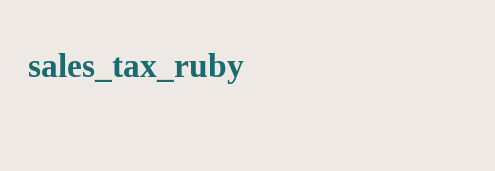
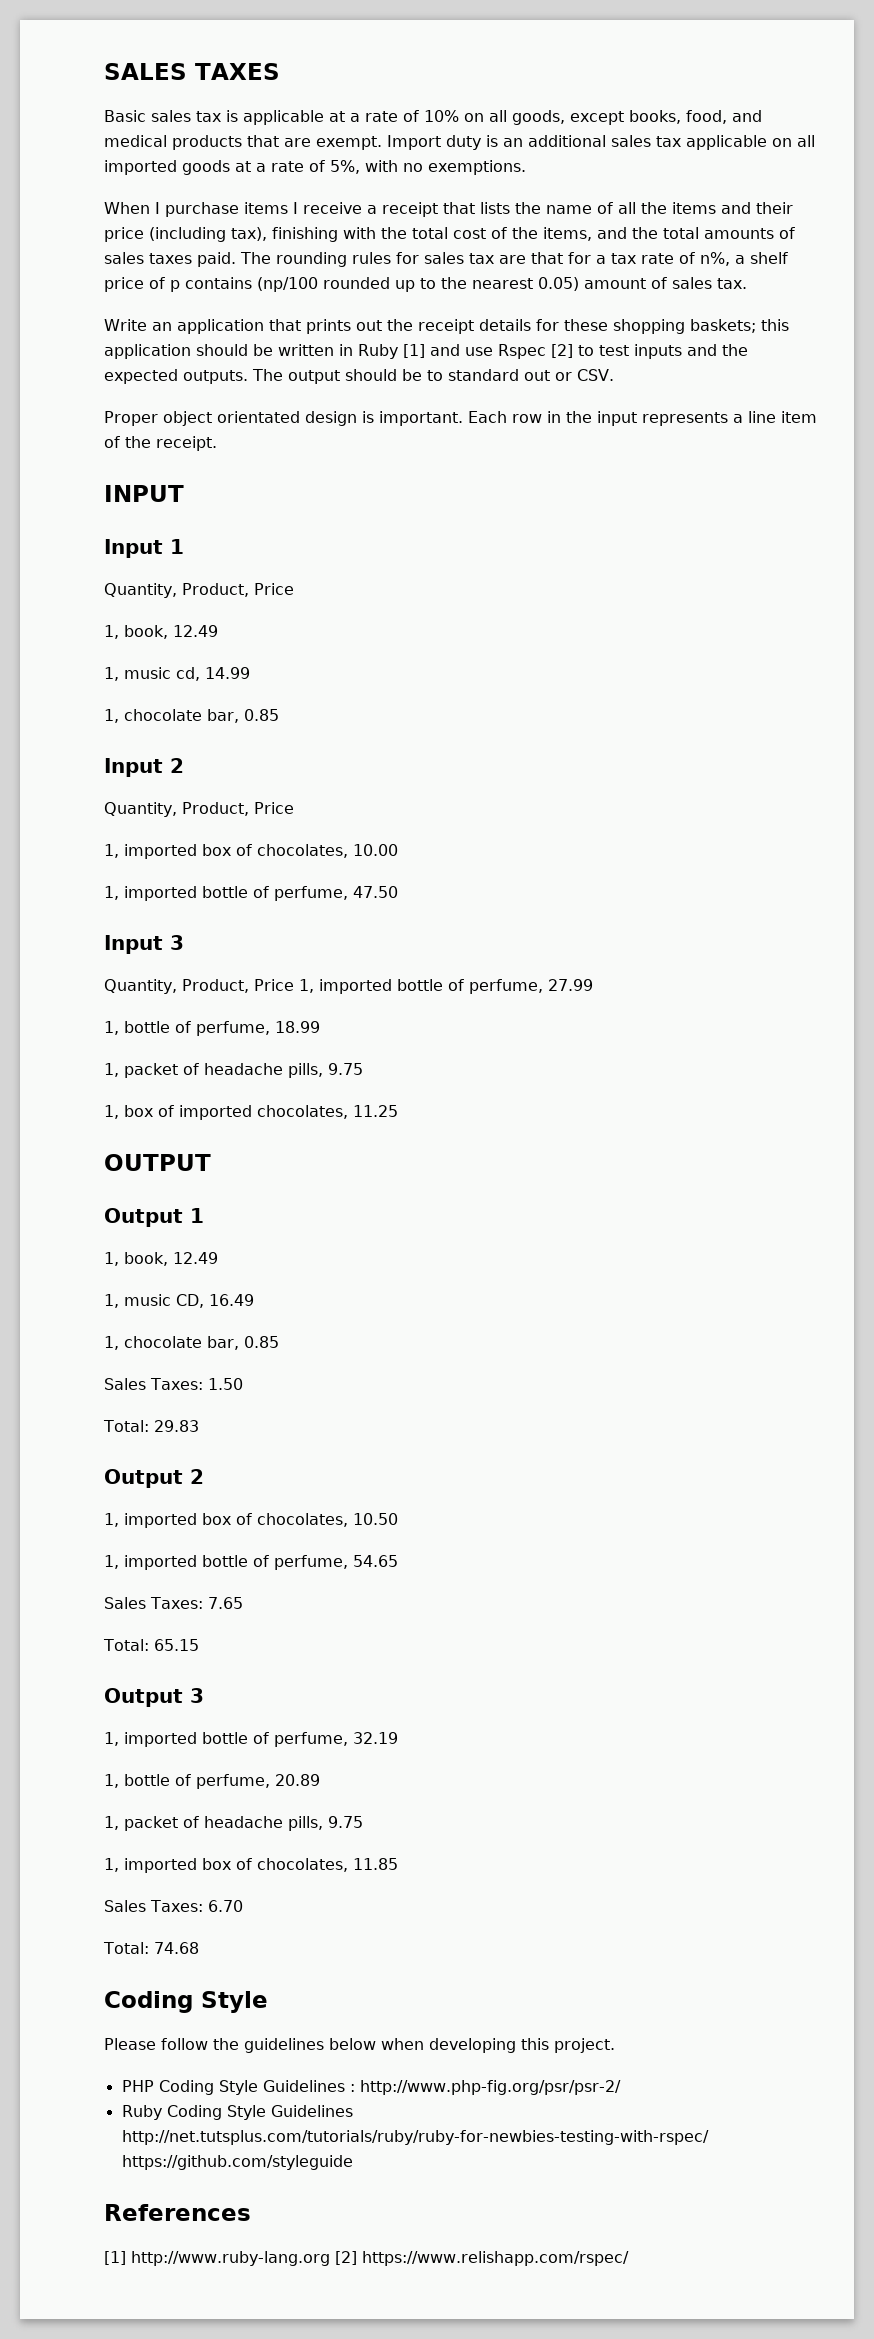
[28,53,244,84] sales_tax_ruby -> [104,63,280,80] [104,110,762,125] [104,135,815,150] [104,160,526,175] [104,202,793,217] [104,227,795,242] [104,252,788,267] [104,277,747,292] [104,319,789,334] [104,344,748,359] [104,369,614,384] [104,411,817,426] [104,436,217,451] [104,485,184,502] [104,539,184,558] [104,583,294,598] [104,625,218,639] [104,667,250,681] [104,709,279,723] [104,758,184,777] [104,802,294,817] [104,844,398,859] [104,886,398,901] [104,935,184,954] [104,979,593,994] [104,1021,320,1036] [104,1063,363,1078] [104,1105,398,1120] [104,1154,211,1171] [104,1208,204,1227] [104,1252,218,1266] [104,1294,254,1308] [104,1336,279,1350] [104,1378,243,1390] [103,1420,199,1432] [104,1469,204,1488] [104,1513,398,1528] [104,1555,398,1570] [104,1597,243,1609] [103,1639,199,1651] [104,1688,204,1707] [104,1732,398,1747] [104,1774,320,1789] [104,1816,363,1831] [104,1858,398,1873] [104,1900,243,1912] [103,1942,199,1954] [104,1991,268,2013] [104,2038,615,2053] [121,2080,621,2095] [121,2105,353,2120] [121,2130,709,2145] [121,2155,353,2170] [104,2204,251,2221] [104,2251,629,2266] SALES TAXES // Basic sales tax is applicable at a rate of 10% on all goods, except books, food, and medical products that are exempt. Import duty is an additional sales tax applicable on all imported goods at a rate of 5%, with no exemptions. // When I purchase items I receive a receipt that lists the name of all the items and their price (including tax), finishing with the total cost of the items, and the total amounts of sales taxes paid. The rounding rules for sales tax are that for a tax rate of n%, a shelf price of p contains (np/100 rounded up to the nearest 0.05) amount of sales tax. // Write an application that prints out the receipt details for these shopping baskets; this application should be written in Ruby [1] and use Rspec [2] to test inputs and the expected outputs. The output should be to standard out or CSV. // Proper object orientated design is important. Each row in the input represents a line item of the receipt. // INPUT // Input 1 // Quantity, Product, Price // 1, book, 12.49 // 1, music cd, 14.99 // 1, chocolate bar, 0.85 // Input 2 // Quantity, Product, Price // 1, imported box of chocolates, 10.00 // 1, imported bottle of perfume, 47.50 // Input 3 // Quantity, Product, Price 1, imported bottle of perfume, 27.99 // 1, bottle of perfume, 18.99 // 1, packet of headache pills, 9.75 // 1, box of imported chocolates, 11.25 // OUTPUT // Output 1 // 1, book, 12.49 // 1, music CD, 16.49 // 1, chocolate bar, 0.85 // Sales Taxes: 1.50 // Total: 29.83 // Output 2 // 1, imported box of chocolates, 10.50 // 1, imported bottle of perfume, 54.65 // Sales Taxes: 7.65 // Total: 65.15 // Output 3 // 1, imported bottle of perfume, 32.19 // 1, bottle of perfume, 20.89 // 1, packet of headache pills, 9.75 // 1, imported box of chocolates, 11.85 // Sales Taxes: 6.70 // Total: 74.68 // Coding Style // Please follow the guidelines below when developing this project. // PHP Coding Style Guidelines : http://www.php-fig.org/psr/psr-2/ // Ruby Coding Style Guidelines http://net.tutsplus.com/tutorials/ruby/ruby-for-newbies-testing-with-rspec/ https://github.com/styleguide // References // [1] http://www.ruby-lang.org [2] https://www.relishapp.com/rspec/

